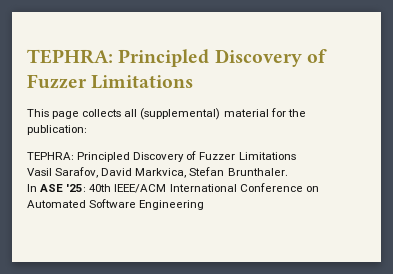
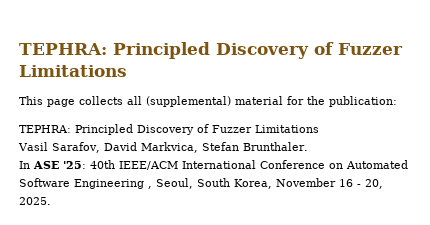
(205, 205) none -> [148,178,383,189] [19,197,51,205] , Seoul, South Korea, November 16 - 20, 2025.

